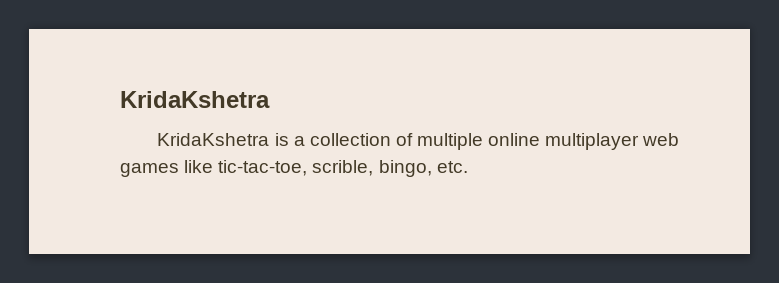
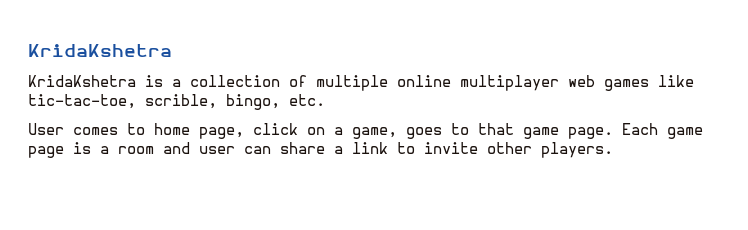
(468, 167) none -> [28,123,703,139] [28,142,613,158] // User comes to home page, click on a game, goes to that game page. Each game page is a room and user can share a link to invite other players.

